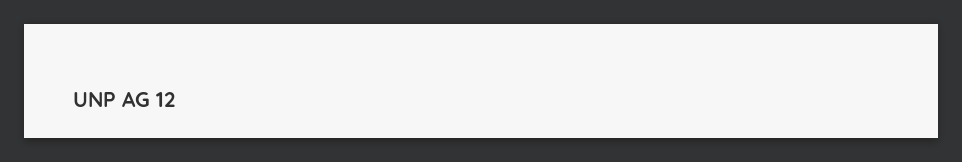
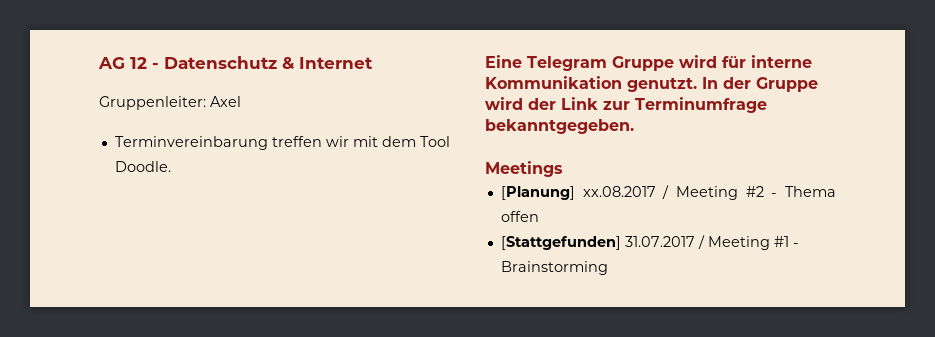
[73,92,116,107] UNP -> (98, 63) none
(175, 99) none -> [152,56,373,69] [99,96,241,110] [114,136,450,150] [114,161,171,172] [485,55,812,71] [485,76,818,92] [485,97,767,113] [485,119,634,134] [485,161,563,177] [500,185,836,200] [500,211,539,222] [500,235,799,250] [500,261,608,275] - Datenschutz & Internet // Gruppenleiter: Axel // Terminvereinbarung treffen wir mit dem Tool Doodle. // Eine Telegram Gruppe wird für interne Kommunikation genutzt. In der Gruppe wird der Link zur Terminumfrage bekanntgegeben. // Meetings // [Planung] xx.08.2017 / Meeting #2 - Thema offen // [Stattgefunden] 31.07.2017 / Meeting #1 - Brainstorming

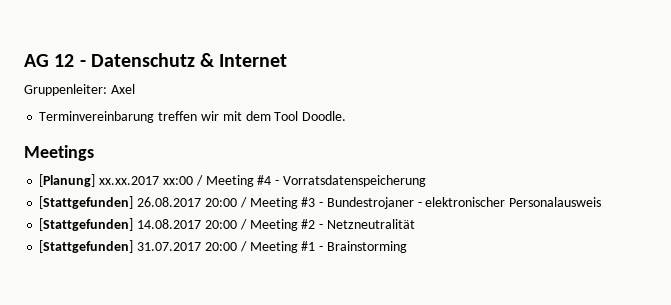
[485,55,812,71] [485,76,818,92] [485,97,767,113] [485,119,634,134] [485,161,563,177] [500,186,656,200] Eine Telegram Gruppe wird für interne Kommunikation genutzt. In der Gruppe wird der Link zur Terminumfrage bekanntgegeben. // Meetings // [Planung] xx.08.2017 -> [24,145,94,161] [39,174,426,187] [39,196,602,209] [39,218,237,231] Meetings // [Planung] xx.xx.2017 xx:00 / Meeting #4 - Vorratsdatenspeicherung // [Stattgefunden] 26.08.2017 20:00 / Meeting #3 - Bundestrojaner - elektronischer Personalausweis // [Stattgefunden] 14.08.2017 20:00
[785,186,836,197] [500,211,539,222] Thema offen -> [326,219,415,229] Netzneutralität
(695, 241) none -> [204,242,237,251] 20:00

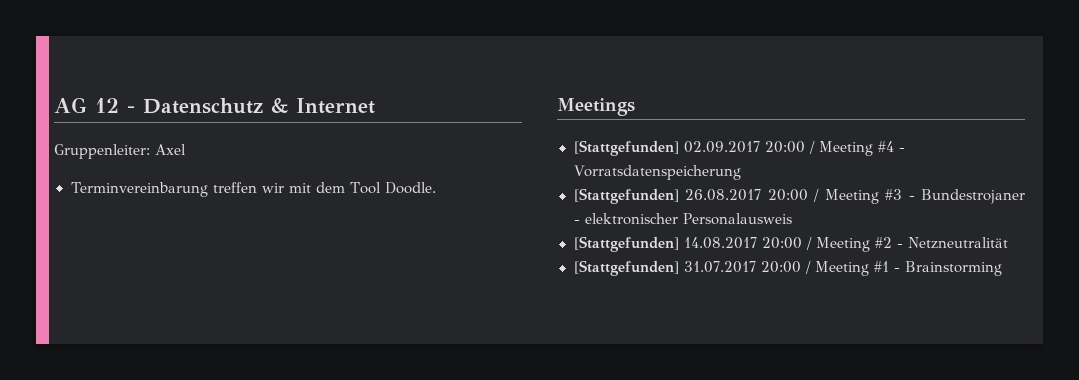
[39,174,193,187] [Planung] xx.xx.2017 xx:00 -> [573,140,805,156] [Stattgefunden] 02.09.2017 20:00

